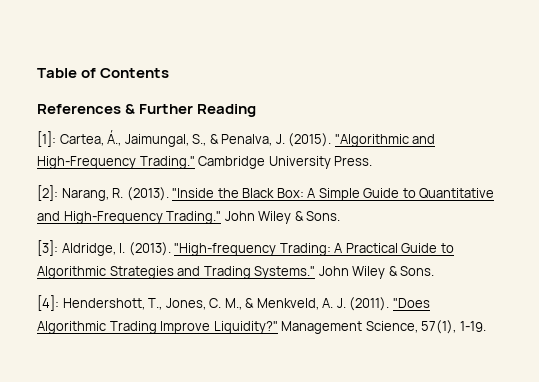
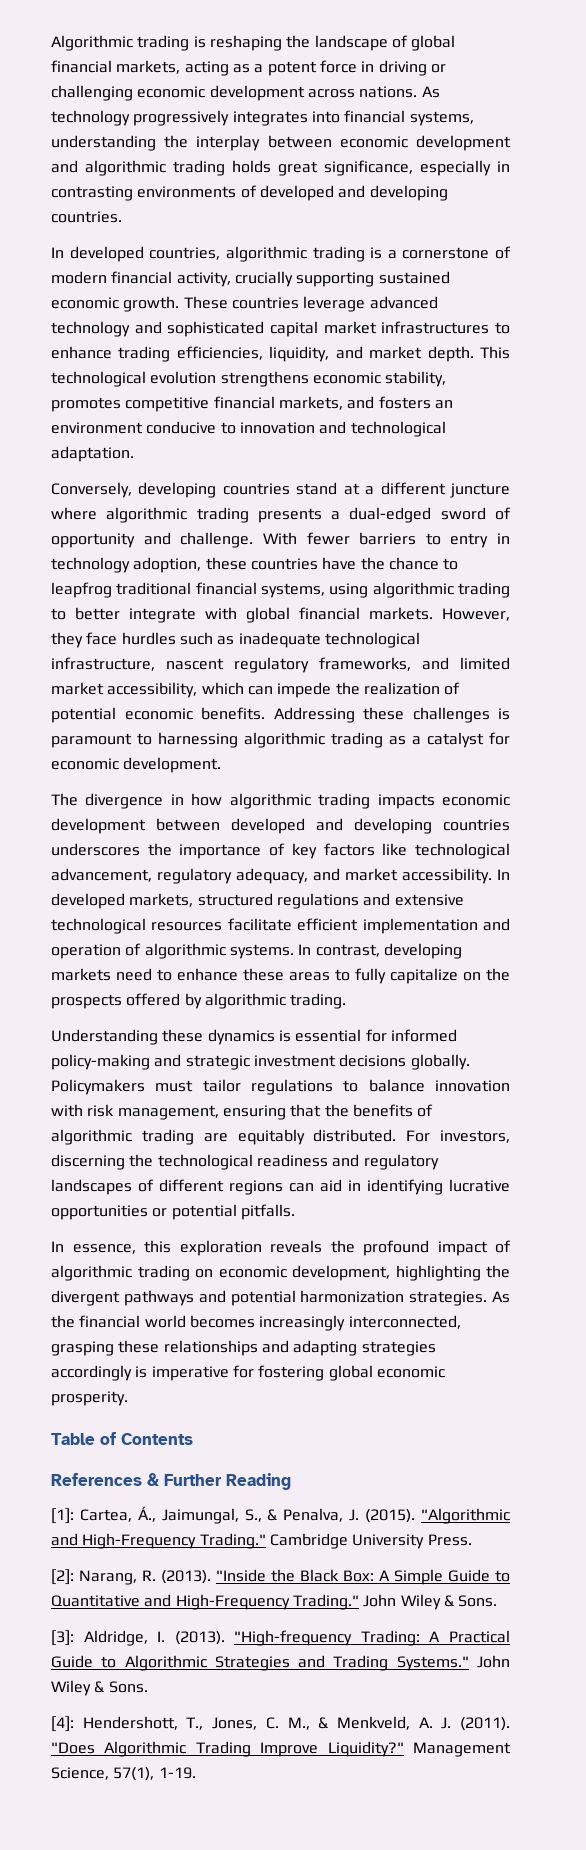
(37, 73) none -> [51,35,456,51] [51,60,446,76] [51,85,440,101] [51,110,474,126] [51,135,511,151] [51,160,510,176] [51,185,448,201] [51,211,122,223] [51,246,511,262] [51,271,450,287] [51,296,438,312] [51,321,511,337] [51,346,511,362] [51,371,447,387] [51,396,453,412] [51,421,446,437] [51,446,134,462] [51,482,511,498] [51,507,511,523] [51,532,510,548] [51,557,459,573] [51,582,510,598] [51,607,510,623] [51,632,420,648] [51,657,510,673] [51,682,461,698] [51,707,510,723] [51,732,510,748] [51,757,222,773] [51,793,510,809] [51,818,510,834] [51,843,511,859] [51,868,510,884] [51,893,464,909] [51,918,511,934] [51,943,462,959] [51,968,510,984] [51,993,347,1009] [51,1029,457,1045] [51,1054,470,1070] [51,1079,510,1095] [51,1104,434,1120] [51,1129,510,1145] [51,1154,439,1170] [51,1179,510,1195] [51,1204,295,1220] [51,1240,511,1256] [51,1265,510,1281] [51,1290,510,1306] [51,1315,461,1331] [51,1340,436,1356] [51,1365,445,1381] [51,1391,128,1406] Algorithmic trading is reshaping the landscape of global financial markets, acting as a potent force in driving or challenging economic development across nations. As technology progressively integrates into financial systems, understanding the interplay between economic development and algorithmic trading holds great significance, especially in contrasting environments of developed and developing countries. // In developed countries, algorithmic trading is a cornerstone of modern financial activity, crucially supporting sustained economic growth. These countries leverage advanced technology and sophisticated capital market infrastructures to enhance trading efficiencies, liquidity, and market depth. This technological evolution strengthens economic stability, promotes competitive financial markets, and fosters an environment conducive to innovation and technological adaptation. // Conversely, developing countries stand at a different juncture where algorithmic trading presents a dual-edged sword of opportunity and challenge. With fewer barriers to entry in technology adoption, these countries have the chance to leapfrog traditional financial systems, using algorithmic trading to better integrate with global financial markets. However, they face hurdles such as inadequate technological infrastructure, nascent regulatory frameworks, and limited market accessibility, which can impede the realization of potential economic benefits. Addressing these challenges is paramount to harnessing algorithmic trading as a catalyst for economic development. // The divergence in how algorithmic trading impacts economic development between developed and developing countries underscores the importance of key factors like technological advancement, regulatory adequacy, and market accessibility. In developed markets, structured regulations and extensive technological resources facilitate efficient implementation and operation of algorithmic systems. In contrast, developing markets need to enhance these areas to fully capitalize on the prospects offered by algorithmic trading. // Understanding these dynamics is essential for informed policy-making and strategic investment decisions globally. Policymakers must tailor regulations to balance innovation with risk management, ensuring that the benefits of algorithmic trading are equitably distributed. For investors, discerning the technological readiness and regulatory landscapes of different regions can aid in identifying lucrative opportunities or potential pitfalls. // In essence, this exploration reveals the profound impact of algorithmic trading on economic development, highlighting the divergent pathways and potential harmonization strategies. As the financial world becomes increasingly interconnected, grasping these relationships and adapting strategies accordingly is imperative for fostering global economic prosperity. //

